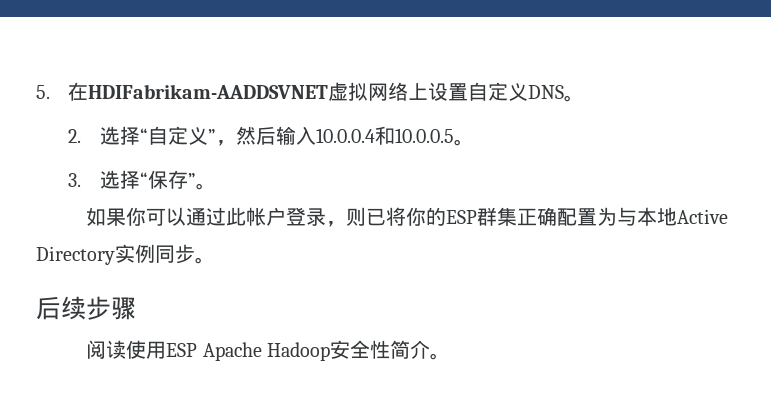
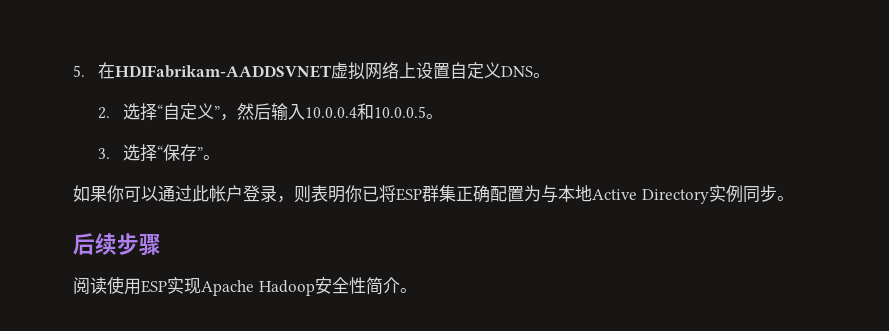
[366,207,447,226] 已将你的 -> [311,185,396,203] 表明你已将
(198, 350) none -> [167,277,201,294] 实现

